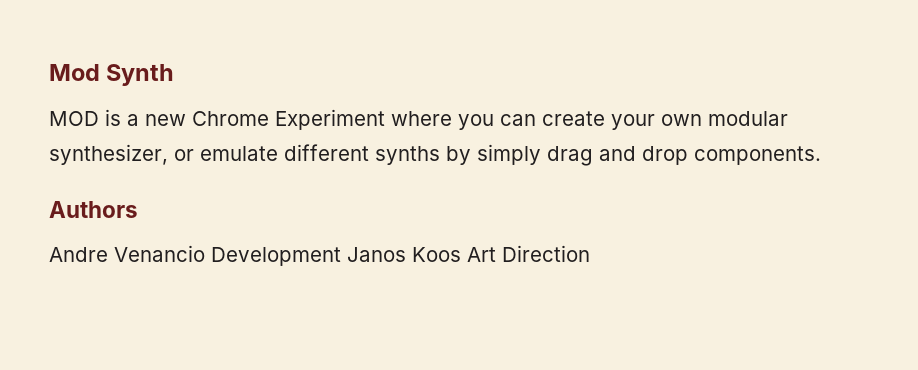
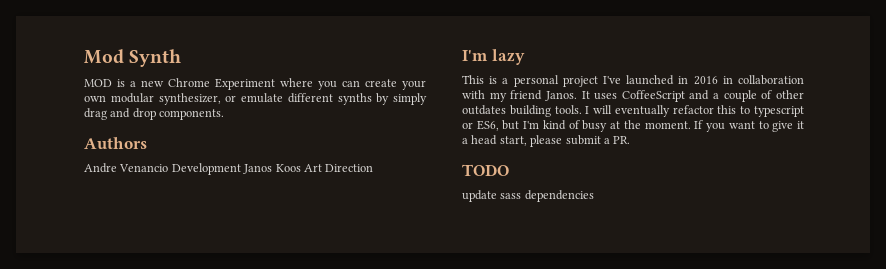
(590, 253) none -> [462,49,525,65] [462,75,804,87] [462,90,804,102] [462,105,804,117] [462,120,804,132] [462,135,631,147] [462,164,509,176] [462,190,594,202] // I'm lazy // This is a personal project I've launched in 2016 in collaboration with my friend Janos. It uses CoffeeScript and a couple of other outdates building tools. I will eventually refactor this to typescript or ES6, but I'm kind of busy at the moment. If you want to give it a head start, please submit a PR. // TODO // update sass dependencies

